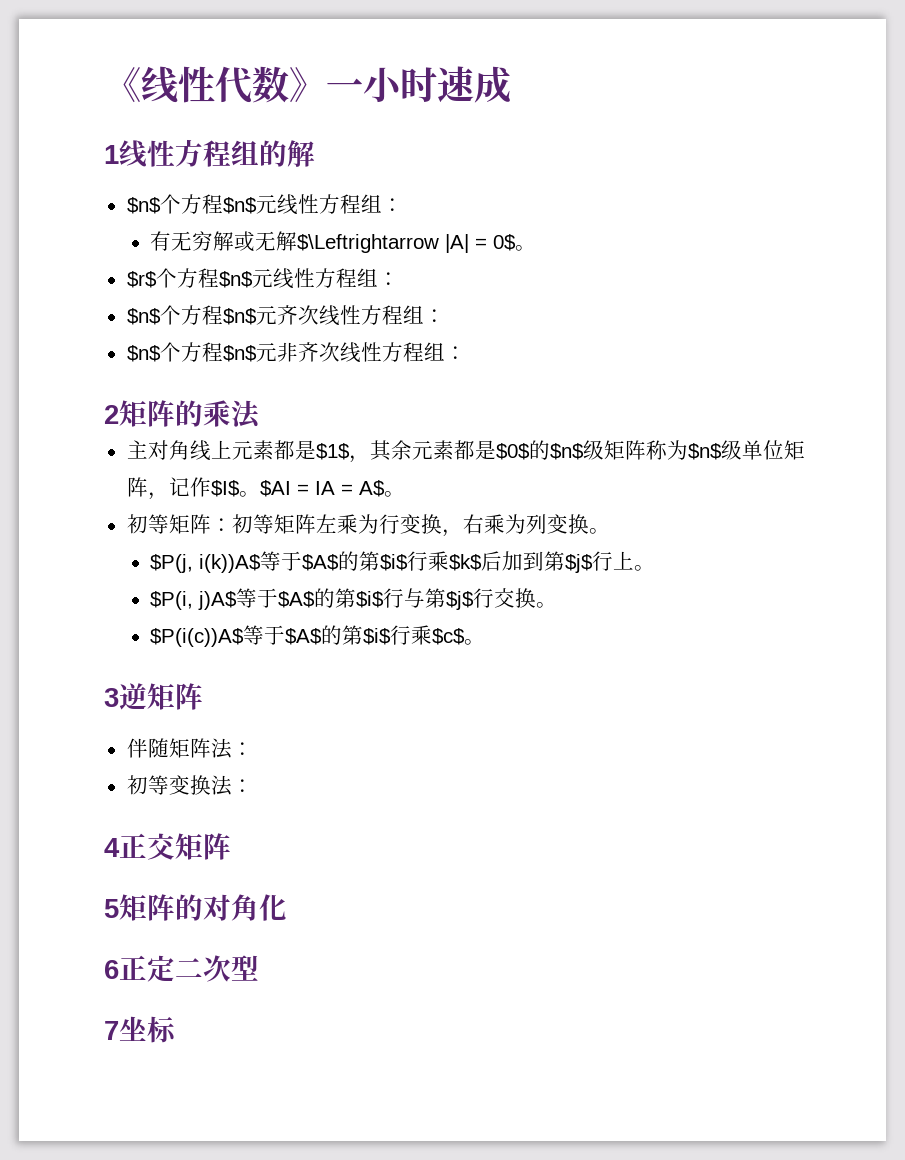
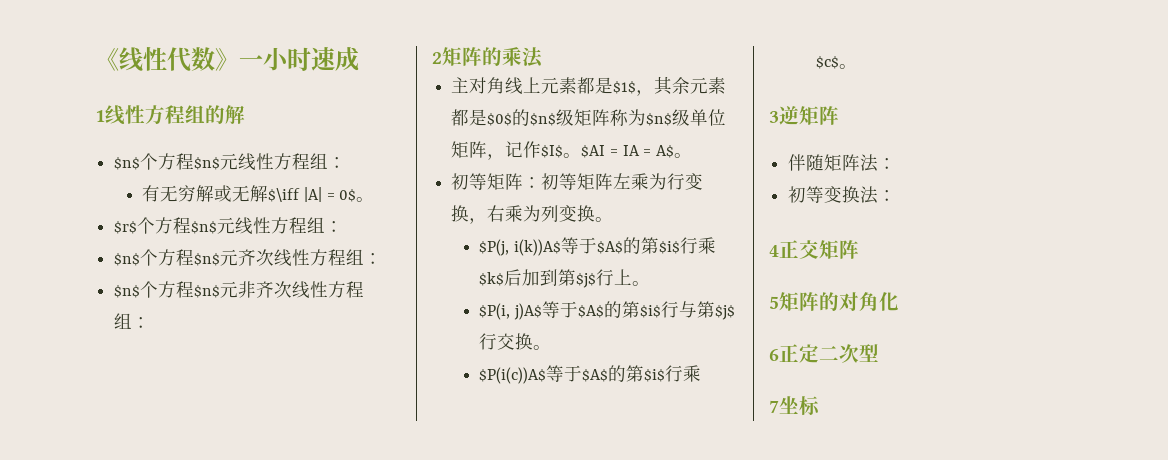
[297,234,440,253] $\Leftrightarrow -> [268,188,301,202] $\iff

